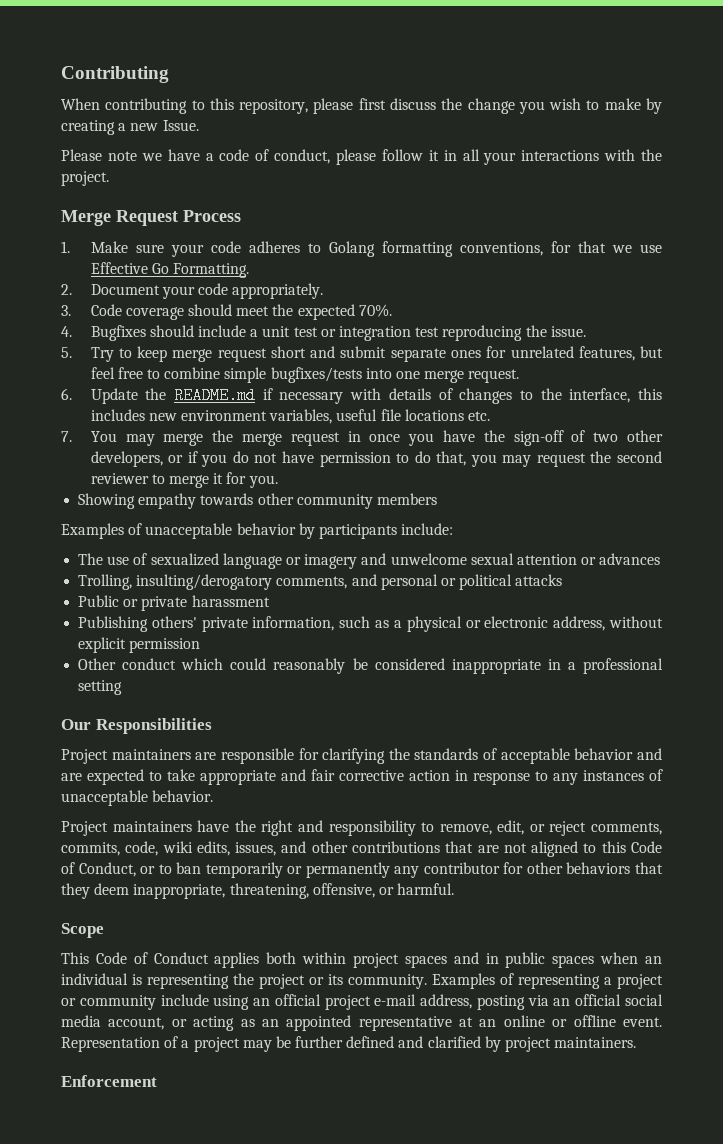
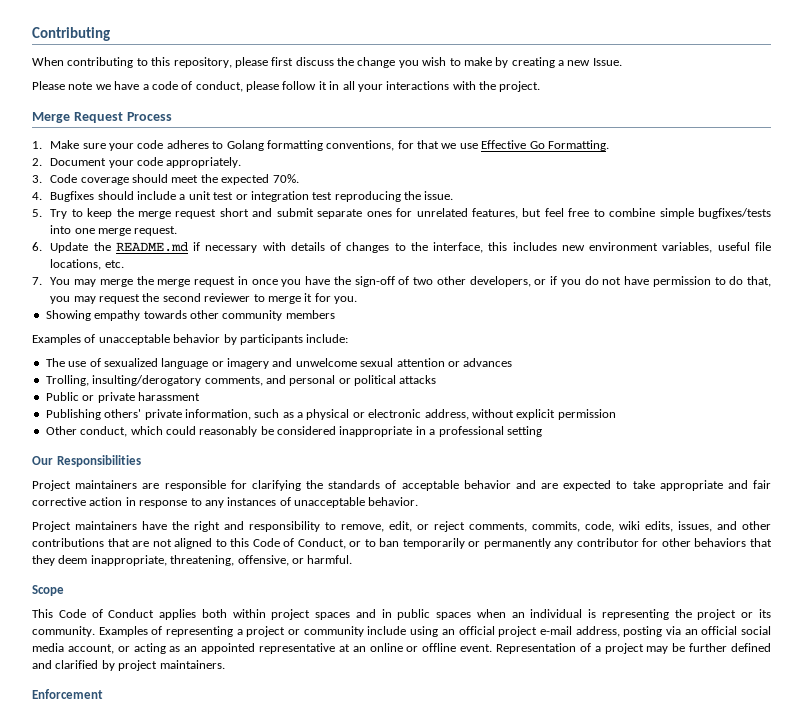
(168, 354) none -> [116,208,134,217] the
[404,409,464,421] locations -> [50,259,102,270] locations,
[122,658,177,670] conduct -> [80,426,128,437] conduct,

